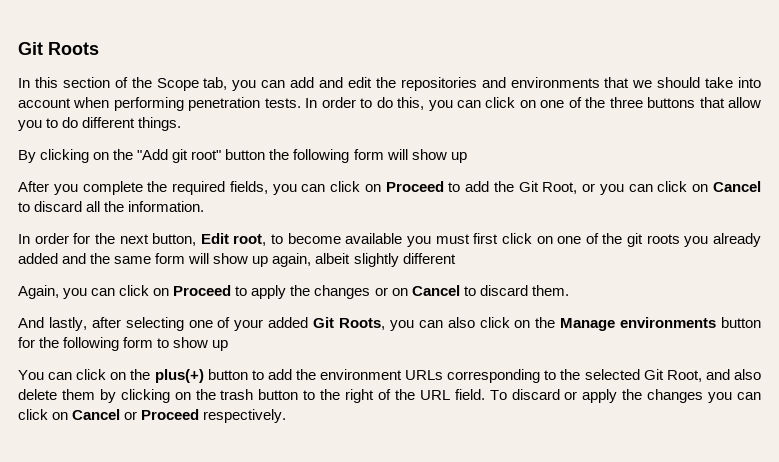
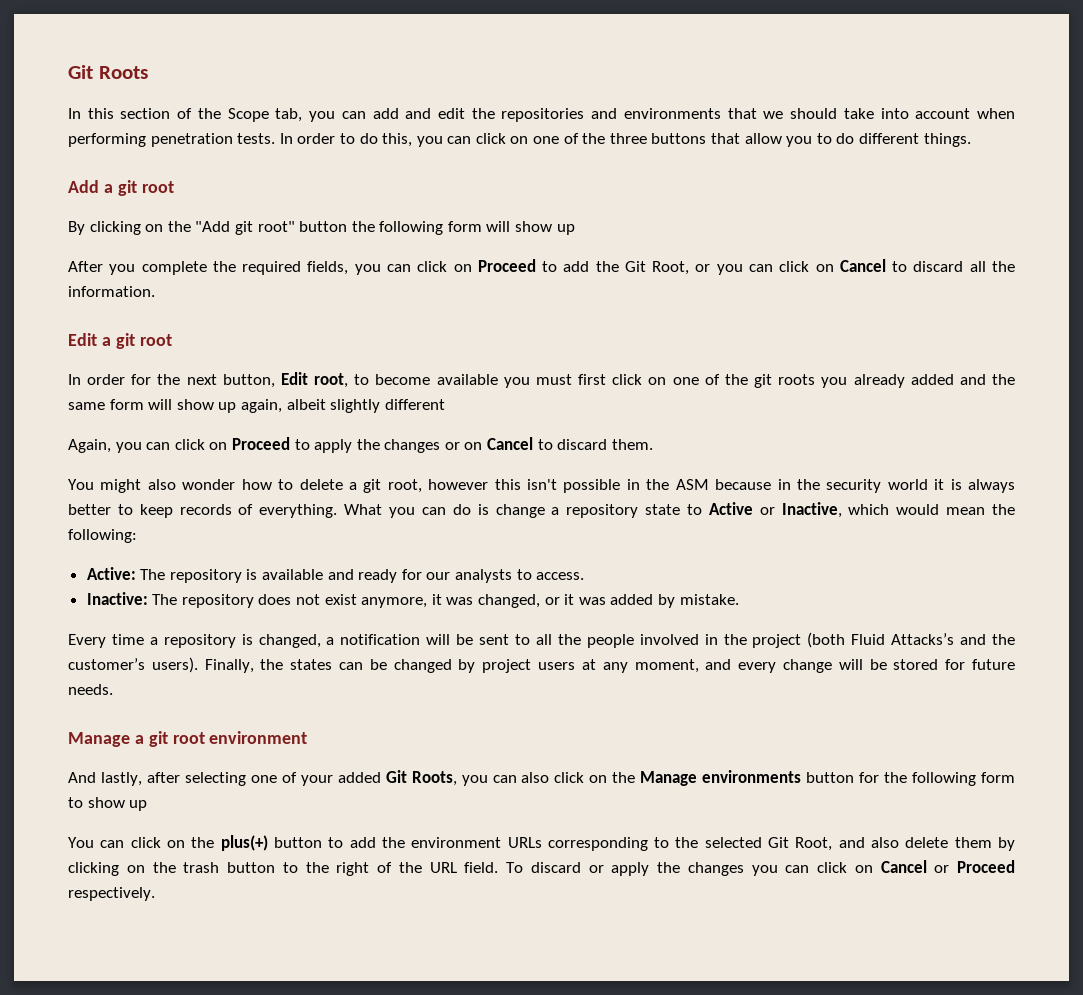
(182, 124) none -> [68,180,174,196] // Add a git root
(205, 206) none -> [68,333,172,349] // Edit a git root
(569, 290) none -> [68,479,1015,493] [68,502,1016,518] [68,529,137,543] [86,567,585,583] [86,592,739,608] [68,632,1016,648] [68,657,1016,673] [68,684,113,695] [68,731,308,747] // You might also wonder how to delete a git root, however this isn't possible in the ASM because in the security world it is always better to keep records of everything. What you can do is change a repository state to Active or Inactive, which would mean the following: // Active: The repository is available and ready for our analysts to access. // Inactive: The repository does not exist anymore, it was changed, or it was added by mistake. // Every time a repository is changed, a notification will be sent to all the people involved in the project (both Fluid Attacks’s and the customer’s users). Finally, the states can be changed by project users at any moment, and every change will be stored for future needs. // Manage a git root environment

